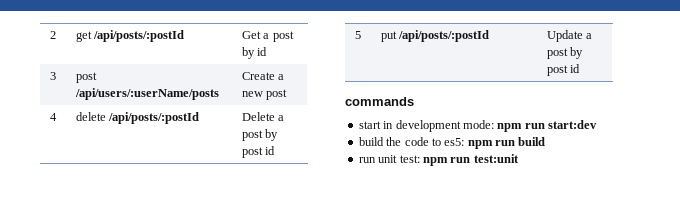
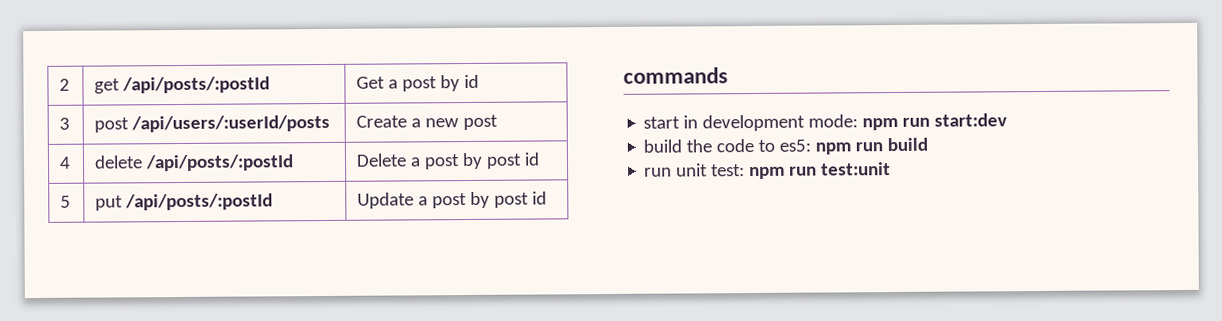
[74,88,219,100] /api/users/:userName/posts -> [131,114,331,133] /api/users/:userId/posts

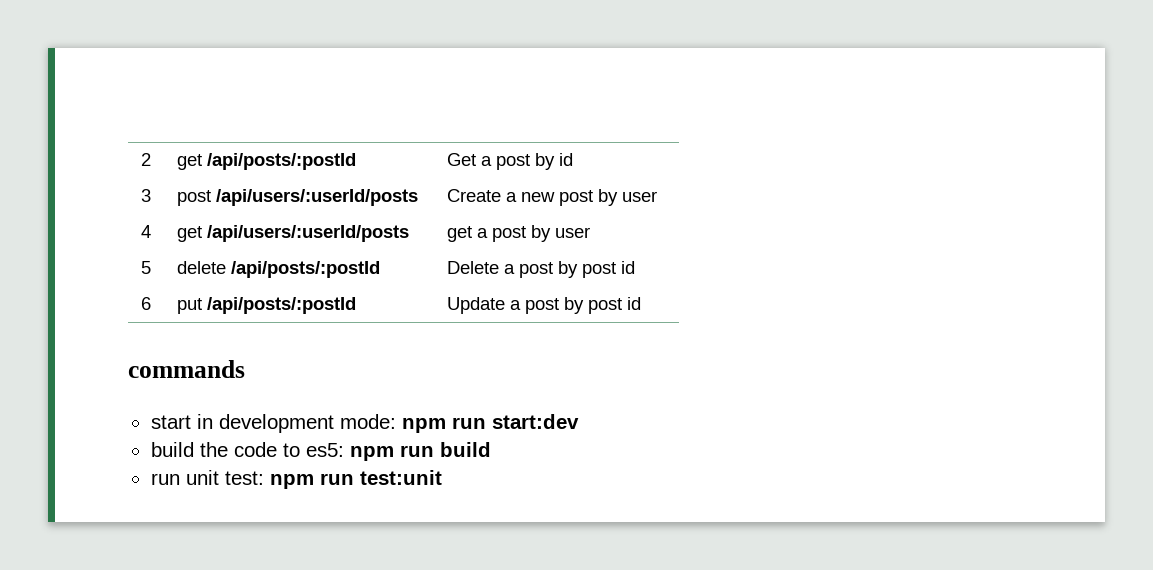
(499, 122) none -> [597,189,657,206] by user
(72, 162) none -> [176,225,409,242] [446,225,590,242] [140,261,151,274] | get /api/users/:userId/posts | get a post by user // 5
[60,195,72,208] 5 -> [140,297,151,310] 6

